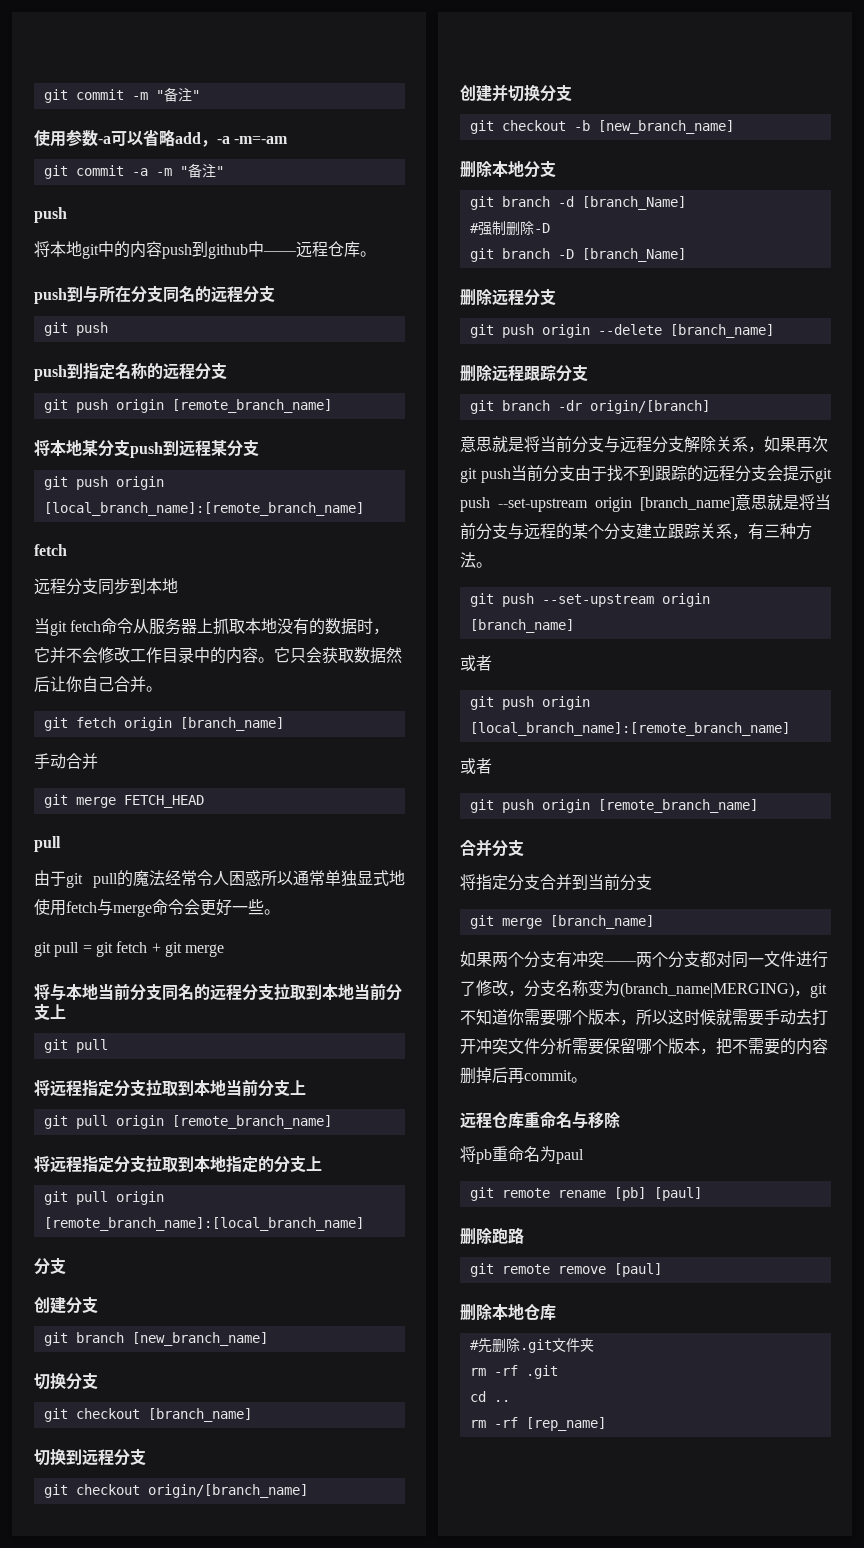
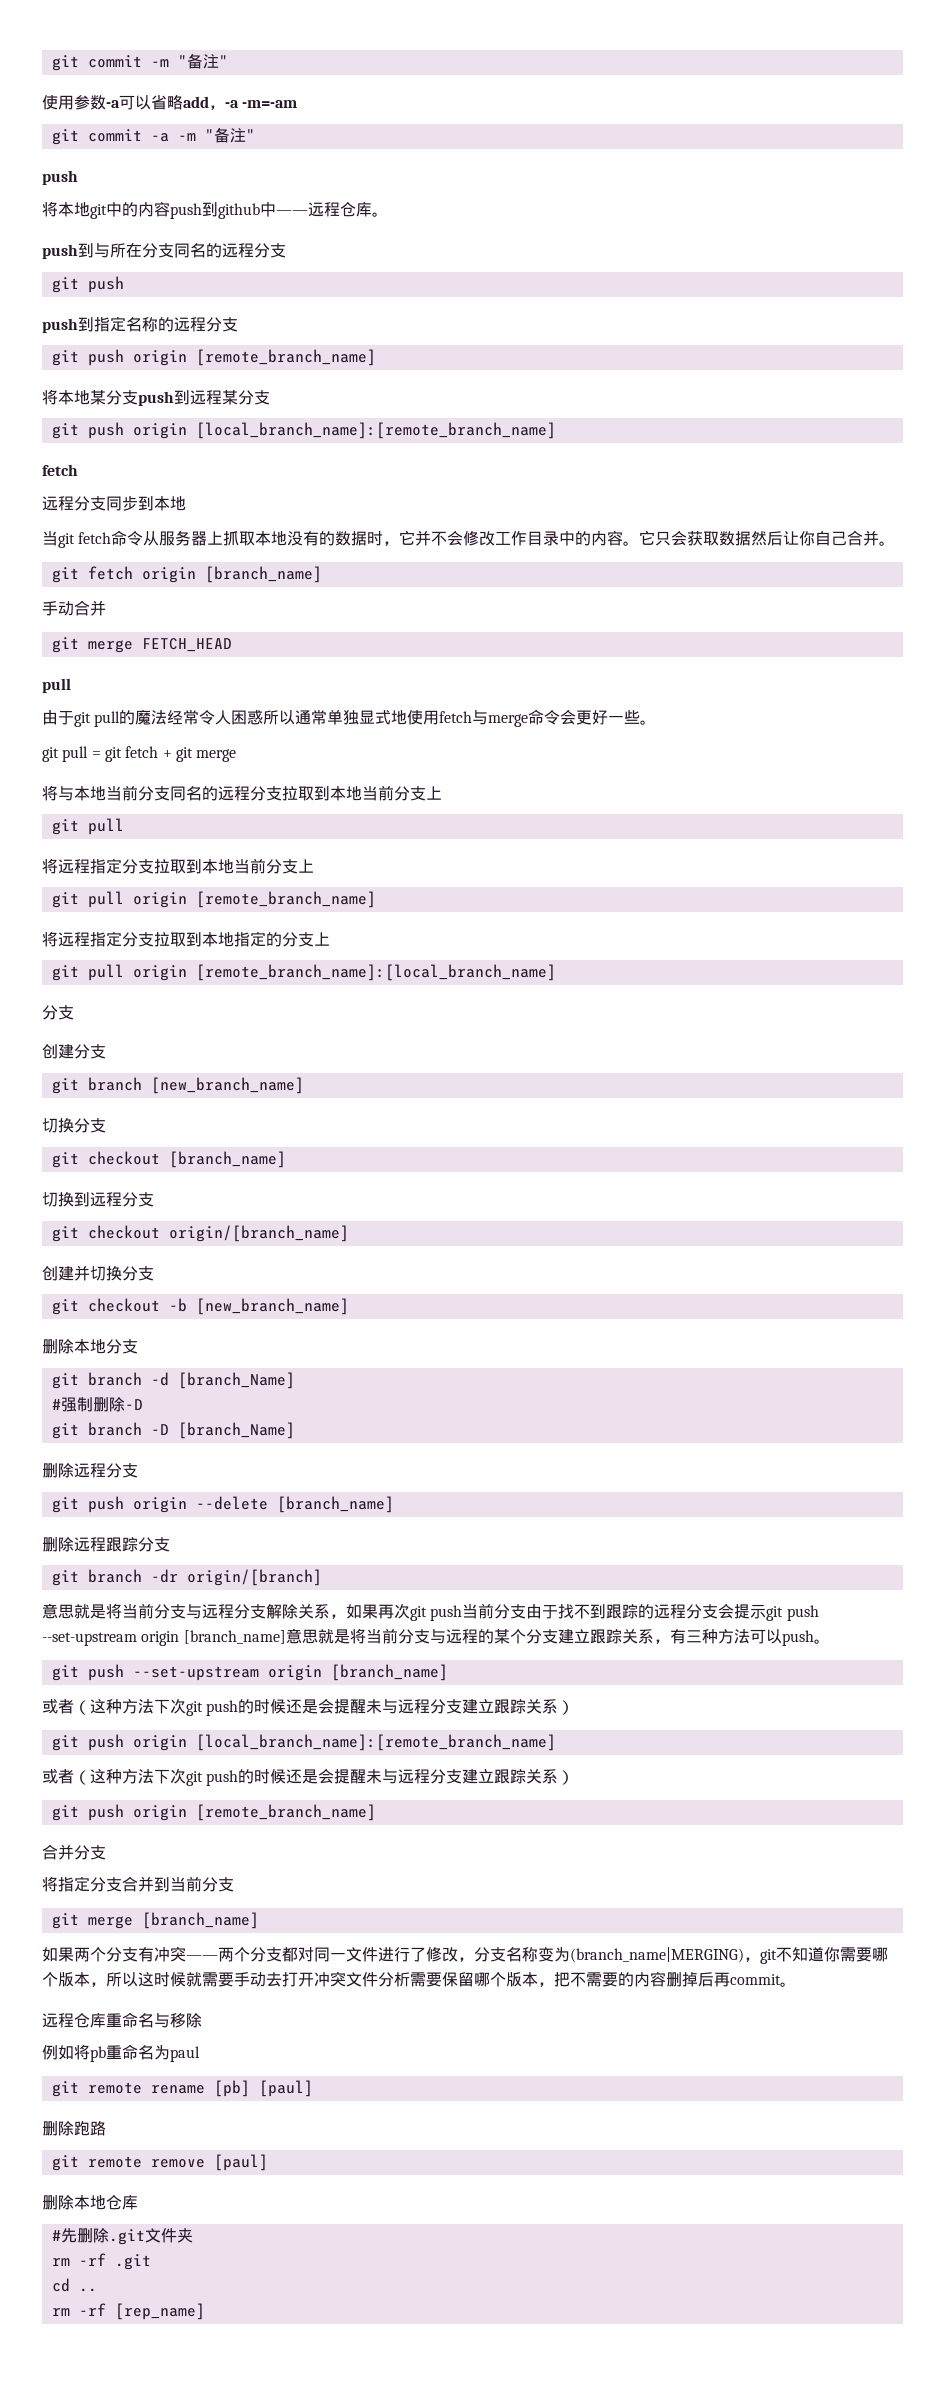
(476, 560) none -> [749,1629,814,1646] 可以push
(492, 663) none -> [74,1698,575,1716] （这种方法下次git push的时候还是会提醒未与远程分支建立跟踪关系）
(492, 766) none -> [74,1768,575,1786] （这种方法下次git push的时候还是会提醒未与远程分支建立跟踪关系）
(620, 1120) none -> [42,2045,74,2060] 例如

